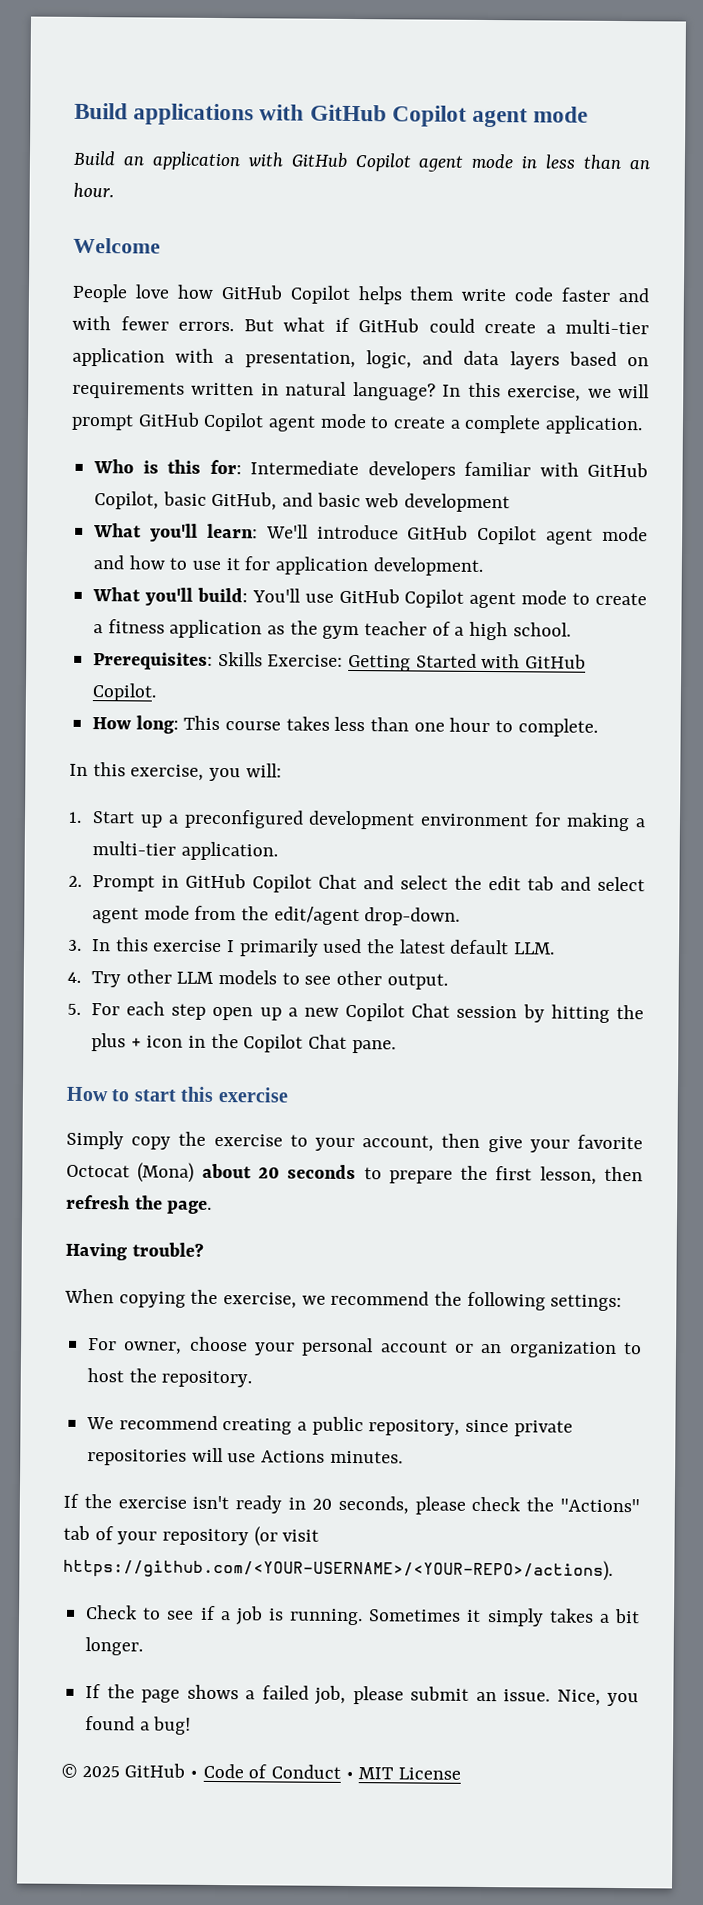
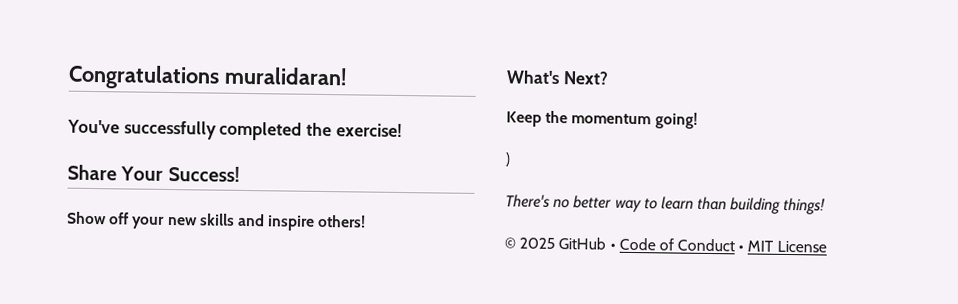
[74,102,589,128] [73,150,651,172] [73,182,114,198] [73,237,161,254] [72,283,649,305] [72,315,649,335] [72,347,649,370] [72,381,651,402] [71,412,644,435] [93,459,648,480] [94,491,511,513] [93,523,648,545] [93,555,483,576] [92,587,647,609] [93,619,571,641] [93,651,587,672] [92,683,158,702] [92,715,598,737] [69,762,282,782] [68,809,646,832] [91,841,278,861] [68,873,645,893] [91,905,461,926] [68,937,555,957] [67,969,448,990] [67,1001,644,1023] [90,1033,396,1054] [66,1086,288,1103] [66,1130,643,1153] [66,1162,643,1185] [66,1194,213,1214] [65,1242,204,1261] [64,1288,623,1312] [88,1336,642,1358] [87,1368,253,1388] [86,1415,573,1437] [87,1447,403,1466] [63,1493,640,1515] [63,1525,320,1547] [63,1556,613,1581] [85,1605,640,1627] [85,1637,144,1656] [85,1684,640,1707] [85,1716,192,1735] Build applications with GitHub Copilot agent mode // Build an application with GitHub Copilot agent mode in less than an hour. // Welcome // People love how GitHub Copilot helps them write code faster and with fewer errors. But what if GitHub could create a multi-tier application with a presentation, logic, and data layers based on requirements written in natural language? In this exercise, we will prompt GitHub Copilot agent mode to create a complete application. // Who is this for: Intermediate developers familiar with GitHub Copilot, basic GitHub, and basic web development // What you'll learn: We'll introduce GitHub Copilot agent mode and how to use it for application development. // What you'll build: You'll use GitHub Copilot agent mode to create a fitness application as the gym teacher of a high school. // Prerequisites: Skills Exercise: Getting Started with GitHub Copilot. // How long: This course takes less than one hour to complete. // In this exercise, you will: // 1. Start up a preconfigured development environment for making a multi-tier application. // 2. Prompt in GitHub Copilot Chat and select the edit tab and select agent mode from the edit/agent drop-down. // 3. In this exercise I primarily used the latest default LLM. // 4. Try other LLM models to see other output. // 5. For each step open up a new Copilot Chat session by hitting the plus + icon in the Copilot Chat pane. // How to start this exercise // Simply copy the exercise to your account, then give your favorite Octocat (Mona) about 20 seconds to prepare the first lesson, then refresh the page. // Having trouble? // When copying the exercise, we recommend the following settings: // For owner, choose your personal account or an organization to host the repository. // We recommend creating a public repository, since private repositories will use Actions minutes. // If the exercise isn't ready in 20 seconds, please check the "Actions" tab of your repository (or visit https://github.com/<YOUR-USERNAME>/<YOUR-REPO>/actions). // Check to see if a job is running. Sometimes it simply takes a bit longer. // If the page shows a failed job, please submit an issue. Nice, you found a bug! -> [68,64,348,90] [67,119,402,141] [67,164,240,182] [67,211,367,231] [506,70,609,85] [506,110,698,129] [505,152,510,167] [505,194,826,215] Congratulations muralidaran! // You've successfully completed the exercise! // Share Your Success! // Show off your new skills and inspire others! // What's Next? // Keep the momentum going! // ) // There's no better way to learn than building things!

